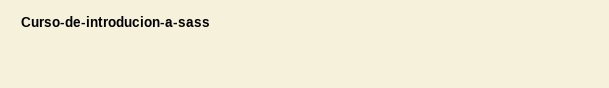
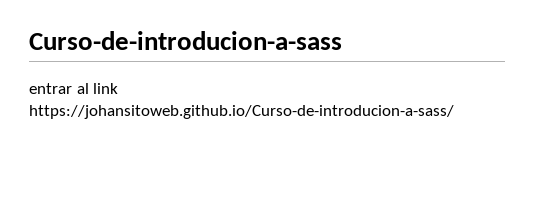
(210, 21) none -> [29,83,119,94] [29,105,454,119] // entrar al link https://johansitoweb.github.io/Curso-de-introducion-a-sass/

